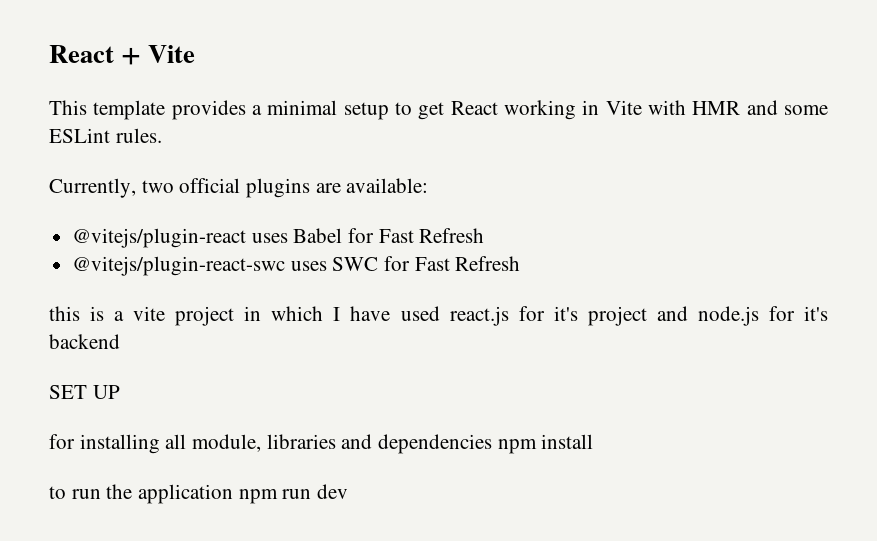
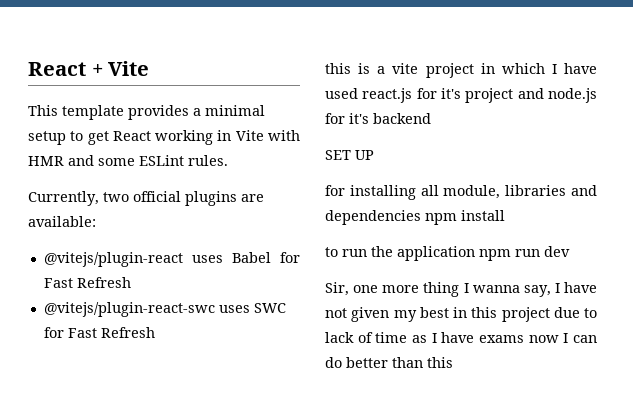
(349, 491) none -> [325,282,597,297] [325,307,597,322] [325,332,597,343] [325,357,453,368] // Sir, one more thing I wanna say, I have not given my best in this project due to lack of time as I have exams now I can do better than this

